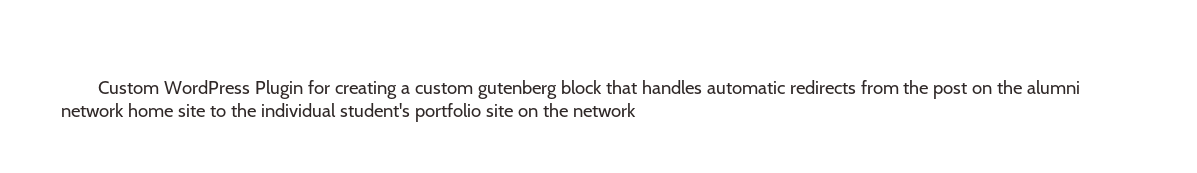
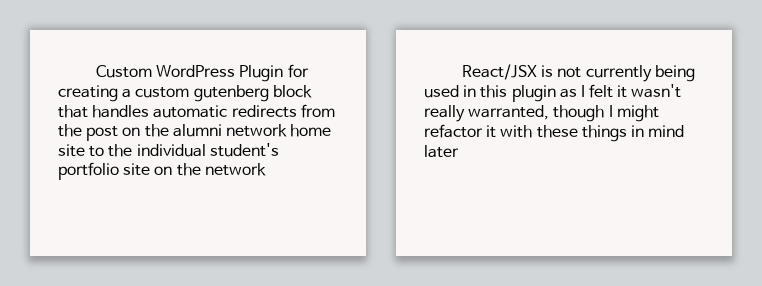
(636, 110) none -> [462,64,695,82] [424,84,682,102] [424,105,659,122] [424,124,685,142] [424,145,459,158] // React/JSX is not currently being used in this plugin as I felt it wasn't really warranted, though I might refactor it with these things in mind later

